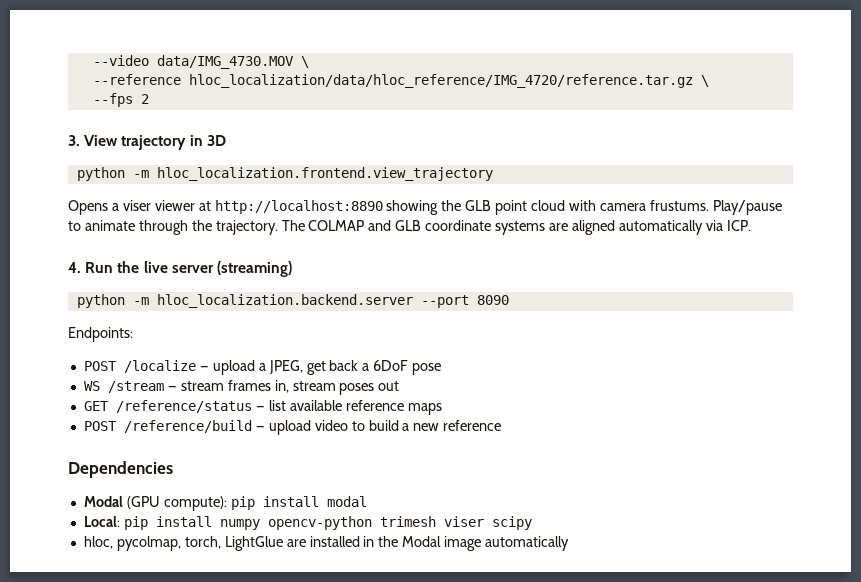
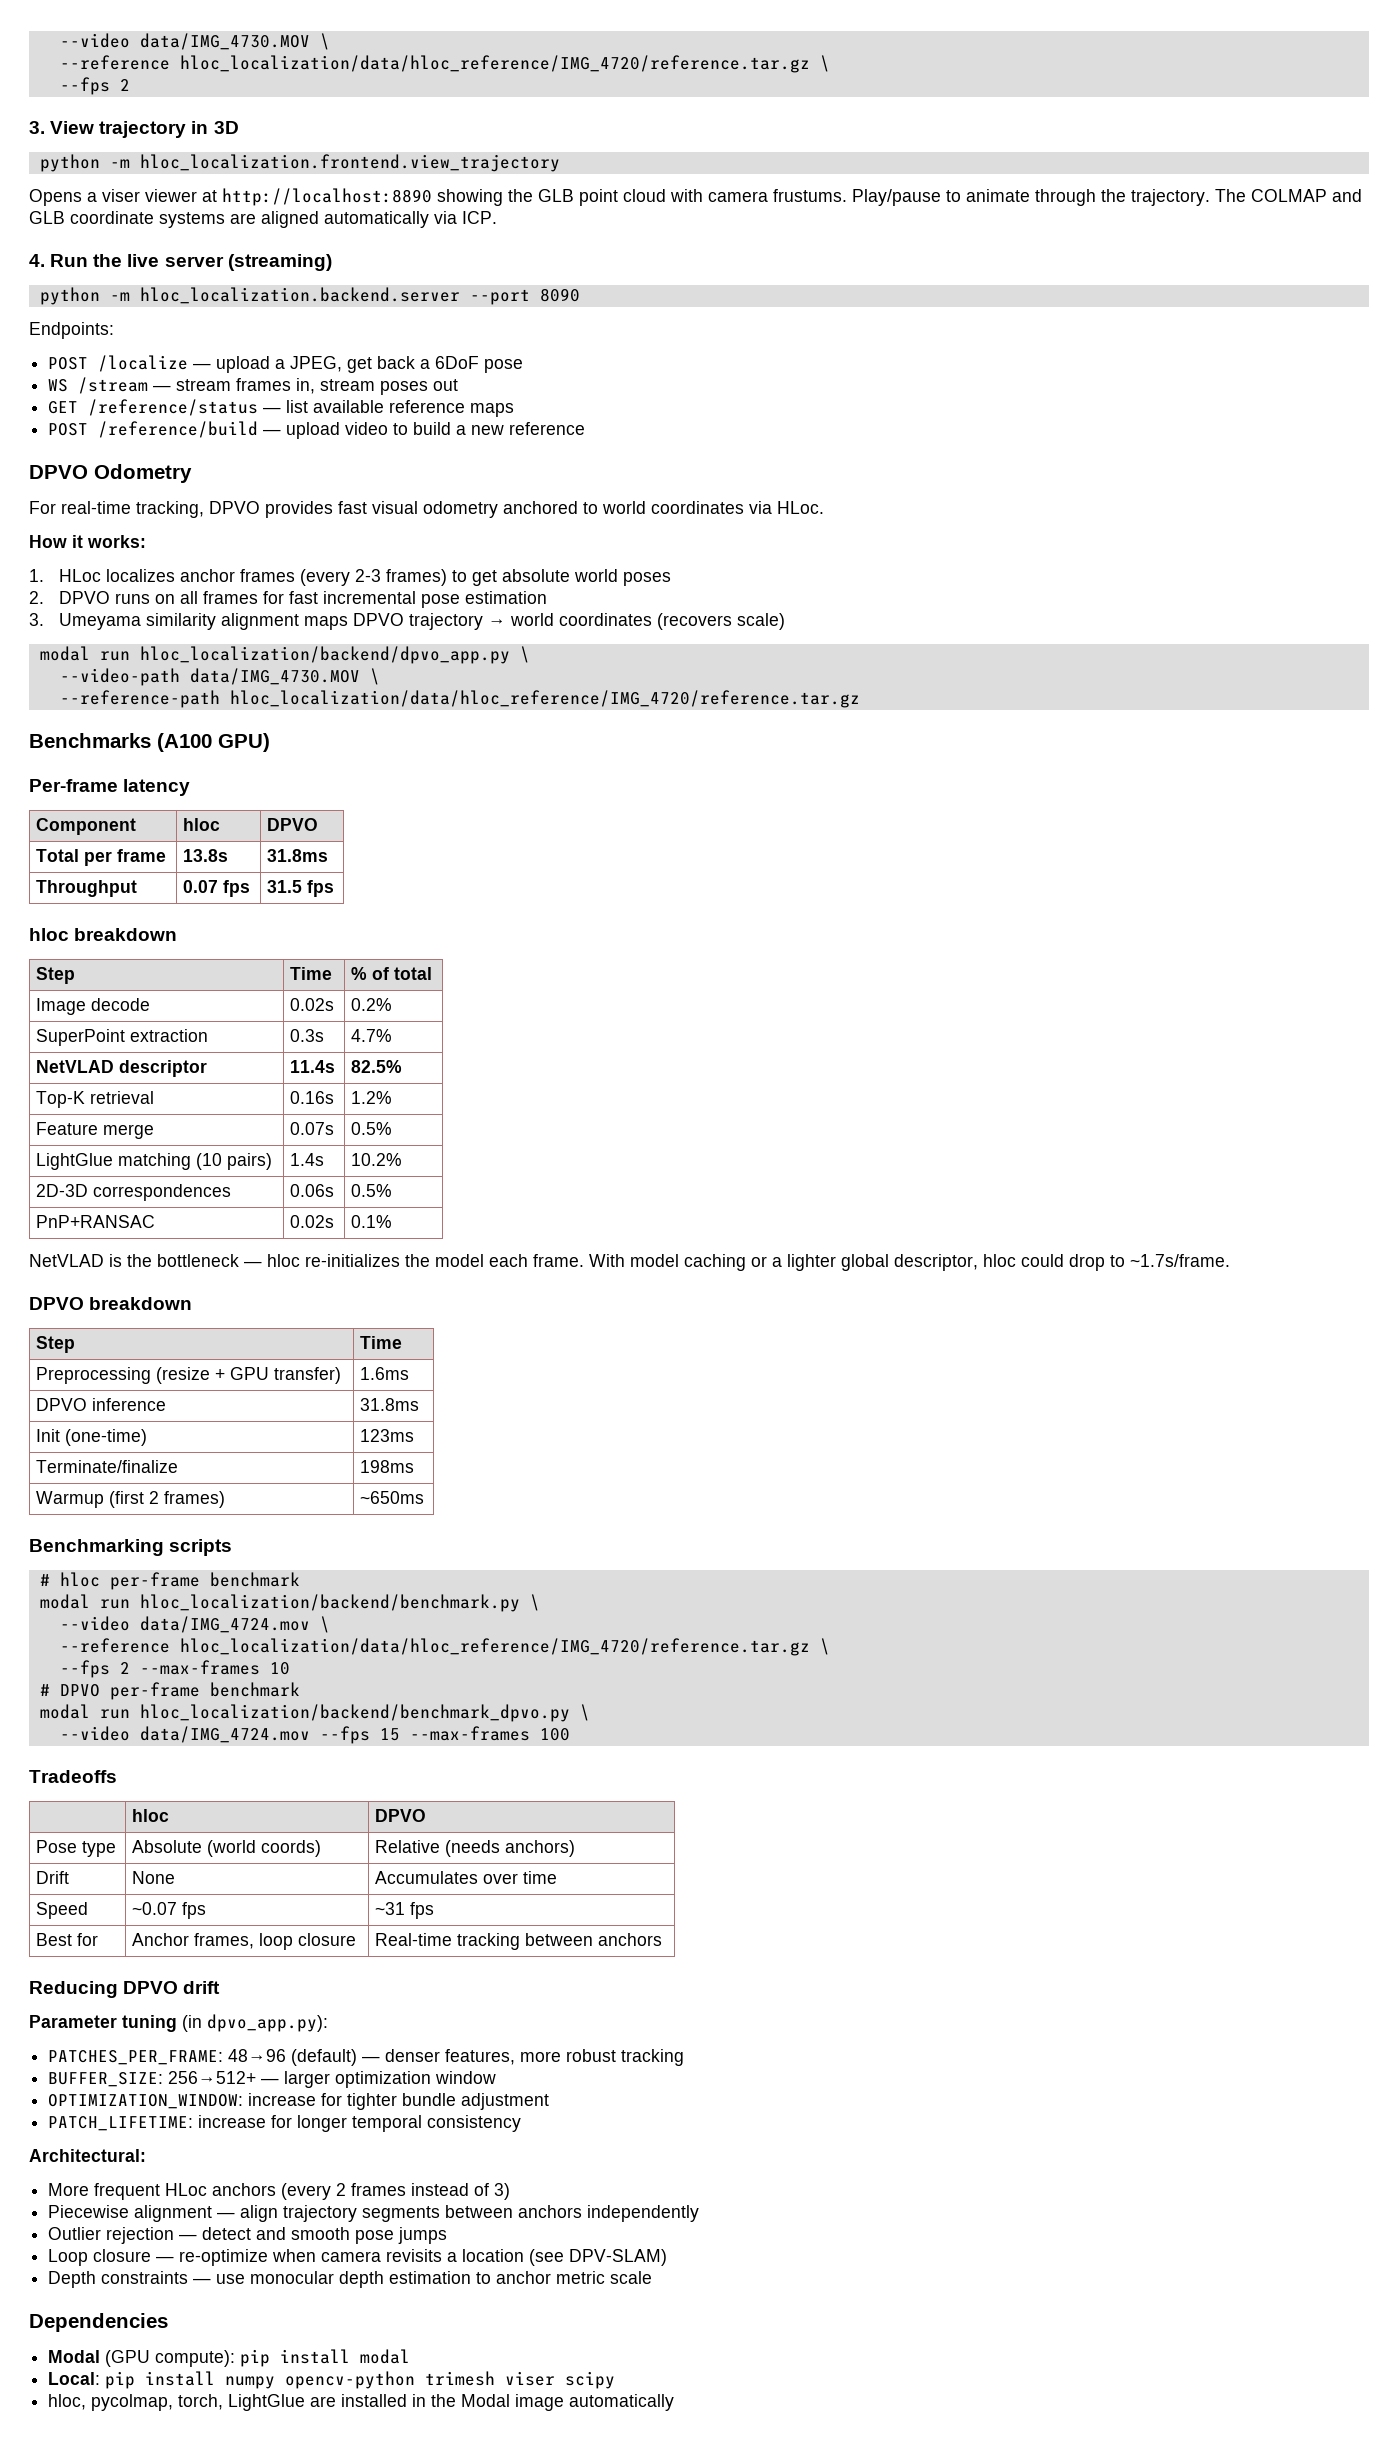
(502, 425) none -> [29,464,192,483] [29,501,824,518] [29,535,146,548] [29,569,672,586] [29,591,548,608] [29,613,786,630] [39,646,530,664] [59,668,380,686] [59,690,860,708] [29,733,270,752] [29,779,191,796] [36,818,137,835] [183,818,221,831] [267,818,319,831] [36,849,167,866] [183,849,229,862] [267,849,329,862] [36,880,138,897] [183,880,251,897] [267,880,335,897] [29,928,178,941] [36,967,76,984] [290,967,333,980] [351,967,433,980] [36,998,151,1015] [290,998,335,1011] [351,998,393,1011] [36,1029,209,1046] [290,1029,325,1042] [351,1029,393,1042] [36,1060,208,1077] [290,1060,336,1073] [351,1060,403,1073] [36,1091,155,1108] [290,1091,335,1104] [351,1091,393,1104] [36,1122,155,1139] [290,1122,335,1135] [351,1122,393,1135] [36,1153,273,1170] [290,1153,325,1166] [351,1153,403,1166] [36,1184,232,1201] [290,1184,335,1197] [351,1184,393,1197] [36,1215,156,1228] [290,1215,335,1228] [351,1215,393,1228] [29,1254,1230,1271] [29,1297,193,1310] [36,1336,76,1353] [360,1336,403,1349] [36,1367,342,1384] [360,1367,410,1380] [36,1398,167,1411] [360,1398,420,1411] [36,1429,148,1446] [360,1429,415,1442] [36,1460,179,1473] [360,1460,415,1473] [36,1491,226,1508] [360,1491,425,1504] [29,1539,233,1556] [39,1572,300,1590] [39,1594,540,1612] [59,1616,330,1633] [59,1638,830,1656] [59,1660,290,1678] [39,1682,300,1700] [39,1704,590,1722] [59,1726,570,1744] [29,1770,117,1783] [132,1809,170,1822] [375,1809,427,1822] [36,1840,117,1857] [132,1840,322,1857] [375,1840,576,1857] [36,1871,70,1884] [132,1871,176,1884] [375,1871,558,1884] [36,1902,89,1919] [132,1902,207,1919] [375,1902,435,1919] [36,1933,99,1946] [132,1933,357,1950] [375,1933,663,1950] [29,1981,221,1998] [29,2014,328,2032] [48,2049,685,2066] [48,2071,497,2088] [48,2093,550,2110] [48,2115,522,2132] [29,2149,146,2162] [48,2183,511,2200] [48,2205,700,2222] [48,2227,448,2244] [48,2249,668,2266] [48,2271,653,2288] // DPVO Odometry // For real-time tracking, DPVO provides fast visual odometry anchored to world coordinates via HLoc. // How it works: // 1. HLoc localizes anchor frames (every 2-3 frames) to get absolute world poses // 2. DPVO runs on all frames for fast incremental pose estimation // 3. Umeyama similarity alignment maps DPVO trajectory → world coordinates (recovers scale) // modal run hloc_localization/backend/dpvo_app.py \ // --video-path data/IMG_4730.MOV \ // --reference-path hloc_localization/data/hloc_reference/IMG_4720/reference.tar.gz // Benchmarks (A100 GPU) // Per-frame latency // Component | hloc | DPVO // Total per frame | 13.8s | 31.8ms // Throughput | 0.07 fps | 31.5 fps // hloc breakdown // Step | Time | % of total // Image decode | 0.02s | 0.2% // SuperPoint extraction | 0.3s | 4.7% // NetVLAD descriptor | 11.4s | 82.5% // Top-K retrieval | 0.16s | 1.2% // Feature merge | 0.07s | 0.5% // LightGlue matching (10 pairs) | 1.4s | 10.2% // 2D-3D correspondences | 0.06s | 0.5% // PnP+RANSAC | 0.02s | 0.1% // NetVLAD is the bottleneck — hloc re-initializes the model each frame. With model caching or a lighter global descriptor, hloc could drop to ~1.7s/frame. // DPVO breakdown // Step | Time // Preprocessing (resize + GPU transfer) | 1.6ms // DPVO inference | 31.8ms // Init (one-time) | 123ms // Terminate/finalize | 198ms // Warmup (first 2 frames) | ~650ms // Benchmarking scripts // # hloc per-frame benchmark // modal run hloc_localization/backend/benchmark.py \ // --video data/IMG_4724.mov \ // --reference hloc_localization/data/hloc_reference/IMG_4720/reference.tar.gz \ // --fps 2 --max-frames 10 // # DPVO per-frame benchmark // modal run hloc_localization/backend/benchmark_dpvo.py \ // --video data/IMG_4724.mov --fps 15 --max-frames 100 // Tradeoffs // | hloc | DPVO // Pose type | Absolute (world coords) | Relative (needs anchors) // Drift | None | Accumulates over time // Speed | ~0.07 fps | ~31 fps // Best for | Anchor frames, loop closure | Real-time tracking between anchors // Reducing DPVO drift // Parameter tuning (in dpvo_app.py): // PATCHES_PER_FRAME: 48→96 (default) — denser features, more robust tracking // BUFFER_SIZE: 256→512+ — larger optimization window // OPTIMIZATION_WINDOW: increase for tighter bundle adjustment // PATCH_LIFETIME: increase for longer temporal consistency // Architectural: // More frequent HLoc anchors (every 2 frames instead of 3) // Piecewise alignment — align trajectory segments between anchors independently // Outlier rejection — detect and smooth pose jumps // Loop closure — re-optimize when camera revisits a location (see DPV-SLAM) // Depth constraints — use monocular depth estimation to anchor metric scale

